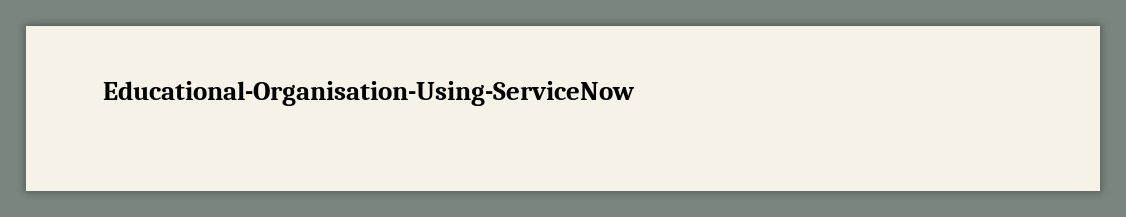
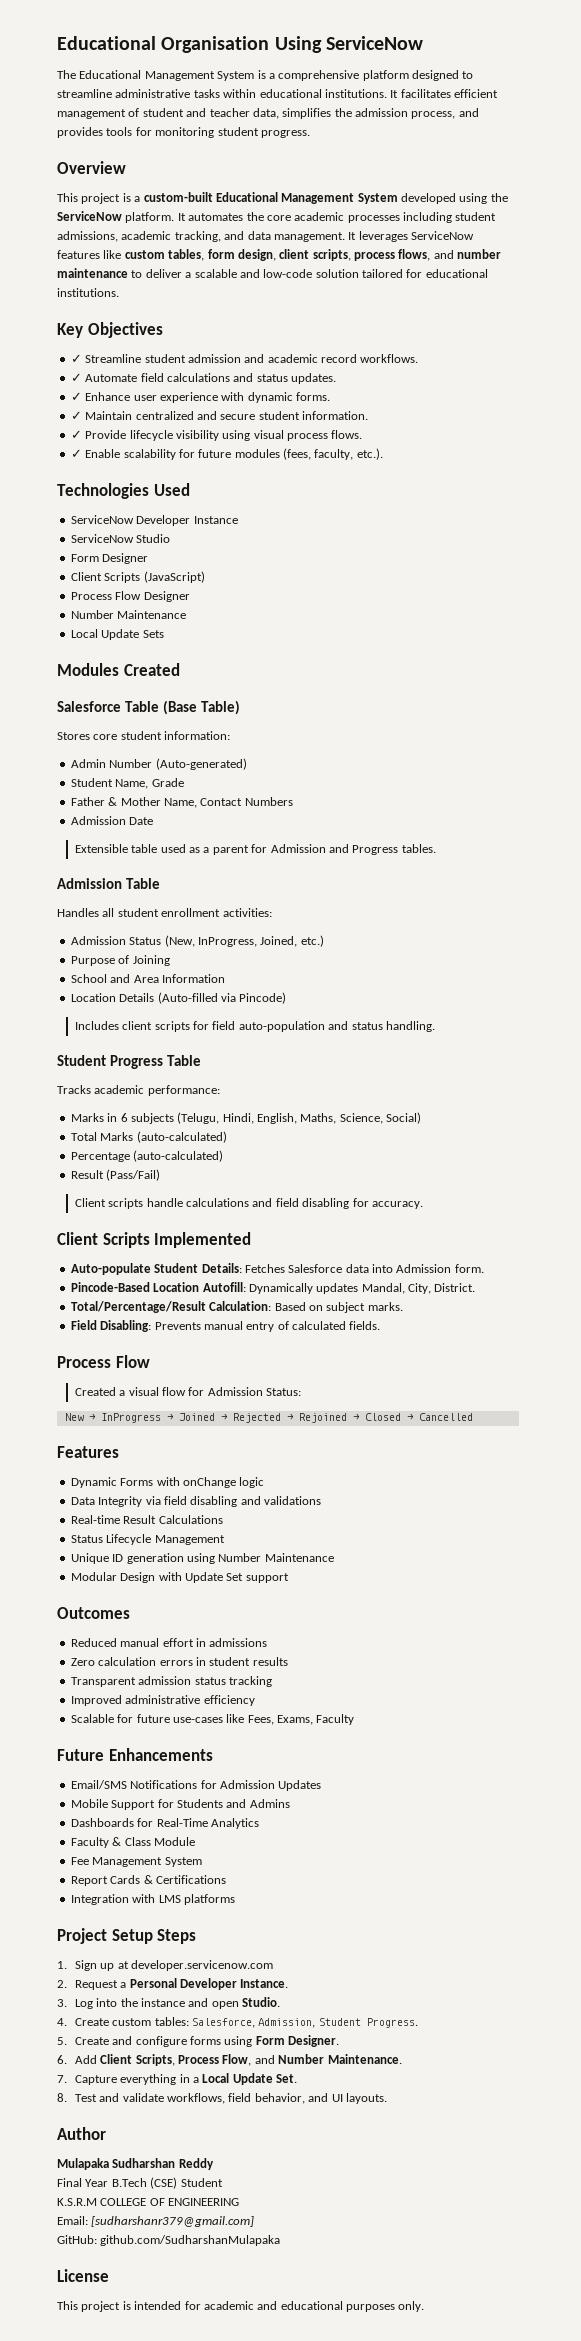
[103,81,635,106] Educational-Organisation-Using-ServiceNow -> [57,36,423,53] [57,70,474,81] [57,89,498,98] [57,108,479,119] [57,127,310,138] [57,161,126,174] [57,192,508,204] [57,211,497,223] [57,231,474,242] [57,249,502,261] [57,268,488,278] [57,288,119,297] [57,322,163,338] [70,354,419,363] [70,373,336,384] [70,392,330,403] [70,411,368,420] [70,430,363,441] [70,448,383,460] [57,483,190,499] [70,515,238,526] [70,534,171,543] [70,553,149,564] [70,571,205,583] [70,591,190,602] [70,610,187,619] [70,629,164,640] [57,663,180,676] [57,700,240,715] [57,731,231,740] [70,758,247,770] [70,778,184,789] [70,797,293,808] [70,816,154,825] [74,844,436,855] [57,878,160,889] [57,908,272,917] [70,935,324,947] [70,955,170,966] [70,974,225,983] [70,992,287,1004] [74,1021,435,1032] [57,1055,201,1069] [57,1085,220,1096] [70,1112,422,1124] [70,1131,227,1143] [70,1150,224,1162] [70,1169,161,1181] [74,1198,423,1209] [57,1232,252,1248] [70,1263,484,1275] [70,1282,476,1294] [70,1301,403,1313] [70,1320,381,1332] [57,1355,150,1368] [74,1387,302,1396] [64,1413,473,1423] [57,1446,119,1458] [70,1477,265,1488] [70,1496,321,1507] [70,1515,223,1524] [70,1534,225,1545] [70,1553,334,1564] [70,1572,289,1583] [57,1607,130,1619] [70,1638,268,1647] [70,1657,288,1666] [70,1676,272,1687] [70,1695,255,1706] [70,1714,355,1725] [57,1748,213,1761] [70,1780,322,1791] [70,1799,290,1810] [70,1818,259,1829] [70,1837,195,1848] [70,1857,202,1867] [70,1875,226,1886] [70,1894,235,1905] [57,1928,197,1944] [57,1960,273,1971] [57,1978,289,1990] [57,1997,281,2009] [57,2017,418,2028] [57,2035,340,2047] [57,2054,402,2066] [57,2073,298,2085] [57,2093,387,2104] [57,2127,106,2140] [57,2158,214,2170] [57,2177,223,2189] [57,2198,240,2206] [57,2216,255,2227] [57,2235,281,2246] [57,2269,109,2282] [57,2301,425,2312] Educational Organisation Using ServiceNow // The Educational Management System is a comprehensive platform designed to streamline administrative tasks within educational institutions. It facilitates efficient management of student and teacher data, simplifies the admission process, and provides tools for monitoring student progress. // Overview // This project is a custom-built Educational Management System developed using the ServiceNow platform. It automates the core academic processes including student admissions, academic tracking, and data management. It leverages ServiceNow features like custom tables, form design, client scripts, process flows, and number maintenance to deliver a scalable and low-code solution tailored for educational institutions. // Key Objectives // ✓ Streamline student admission and academic record workflows. // ✓ Automate field calculations and status updates. // ✓ Enhance user experience with dynamic forms. // ✓ Maintain centralized and secure student information. // ✓ Provide lifecycle visibility using visual process flows. // ✓ Enable scalability for future modules (fees, faculty, etc.). // Technologies Used // ServiceNow Developer Instance // ServiceNow Studio // Form Designer // Client Scripts (JavaScript) // Process Flow Designer // Number Maintenance // Local Update Sets // Modules Created // Salesforce Table (Base Table) // Stores core student information: // Admin Number (Auto-generated) // Student Name, Grade // Father & Mother Name, Contact Numbers // Admission Date // Extensible table used as a parent for Admission and Progress tables. // Admission Table // Handles all student enrollment activities: // Admission Status (New, InProgress, Joined, etc.) // Purpose of Joining // School and Area Information // Location Details (Auto-filled via Pincode) // Includes client scripts for field auto-population and status handling. // Student Progress Table // Tracks academic performance: // Marks in 6 subjects (Telugu, Hindi, English, Maths, Science, Social) // Total Marks (auto-calculated) // Percentage (auto-calculated) // Result (Pass/Fail) // Client scripts handle calculations and field disabling for accuracy. // Client Scripts Implemented // Auto-populate Student Details: Fetches Salesforce data into Admission form. // Pincode-Based Location Autofill: Dynamically updates Mandal, City, District. // Total/Percentage/Result Calculation: Based on subject marks. // Field Disabling: Prevents manual entry of calculated fields. // Process Flow // Created a visual flow for Admission Status: // New → InProgress → Joined → Rejected → Rejoined → Closed → Cancelled // Features // Dynamic Forms with onChange logic // Data Integrity via field disabling and validations // Real-time Result Calculations // Status Lifecycle Management // Unique ID generation using Number Maintenance // Modular Design with Update Set support // Outcomes // Reduced manual effort in admissions // Zero calculation errors in student results // Transparent admission status tracking // Improved administrative efficiency // Scalable for future use-cases like Fees, Exams, Faculty // Future Enhancements // Email/SMS Notifications for Admission Updates // Mobile Support for Students and Admins // Dashboards for Real-Time Analytics // Faculty & Class Module // Fee Management System // Report Cards & Certifications // Integration with LMS platforms // Project Setup Steps // 1. Sign up at developer.servicenow.com // 2. Request a Personal Developer Instance. // 3. Log into the instance and open Studio. // 4. Create custom tables: Salesforce, Admission, Student Progress. // 5. Create and configure forms using Form Designer. // 6. Add Client Scripts, Process Flow, and Number Maintenance. // 7. Capture everything in a Local Update Set. // 8. Test and validate workflows, field behavior, and UI layouts. // Author // Mulapaka Sudharshan Reddy // Final Year B.Tech (CSE) Student // K.S.R.M COLLEGE OF ENGINEERING // Email: [sudharshanr379@gmail.com] // GitHub: github.com/SudharshanMulapaka // License // This project is intended for academic and educational purposes only.

